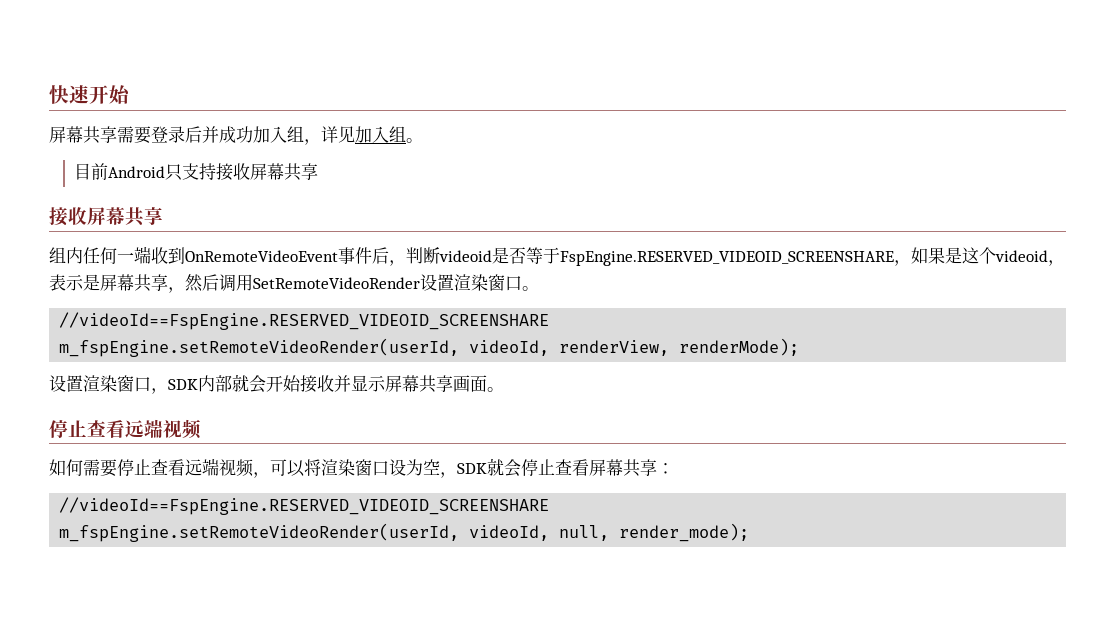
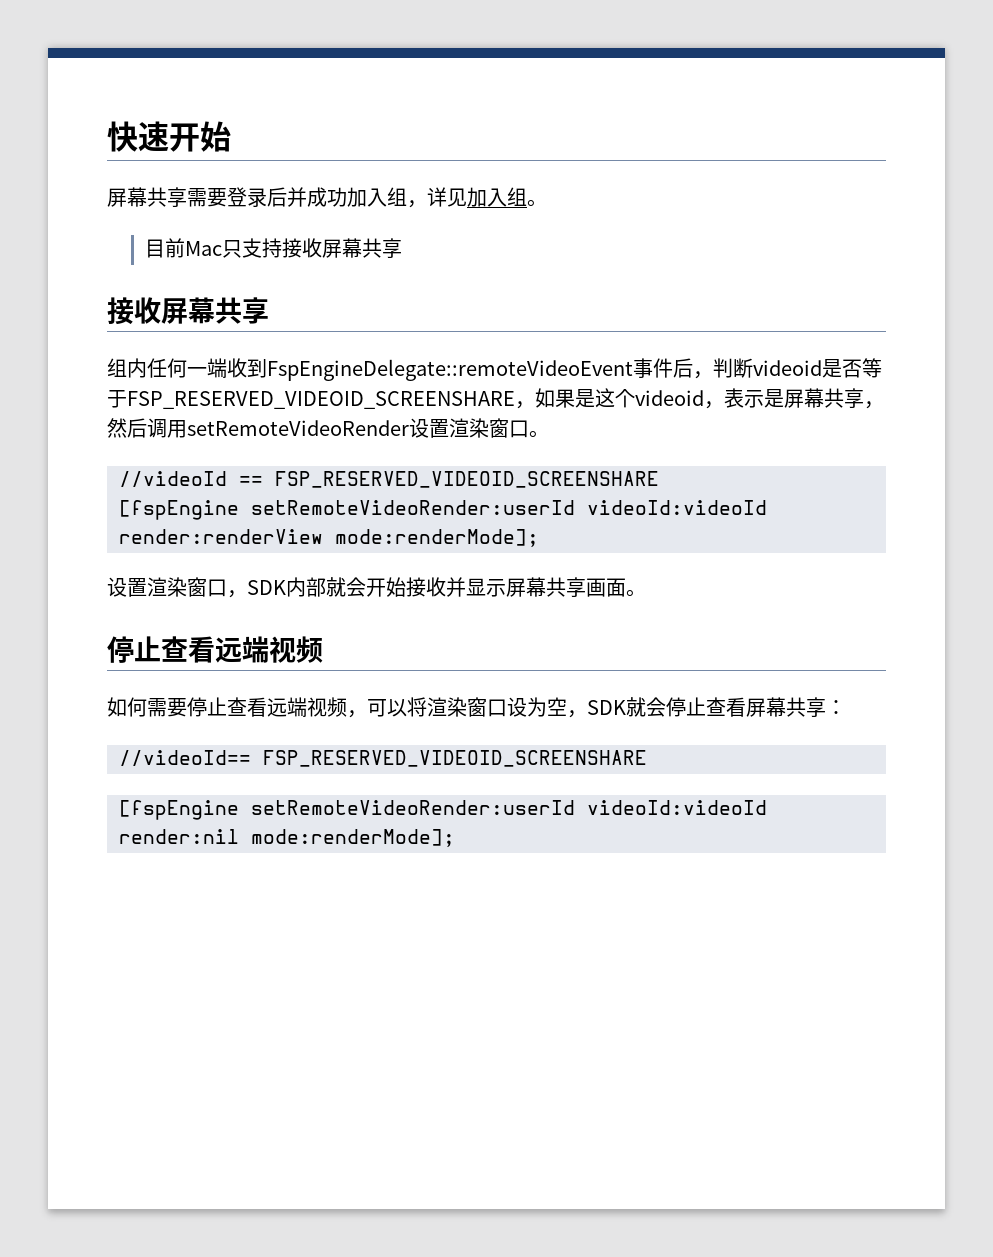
[108,166,166,178] Android -> [184,241,222,256] Mac
[185,250,338,262] OnRemoteVideoEvent -> [267,359,633,381] FspEngineDelegate::remoteVideoEvent
[560,251,894,266] FspEngine.RESERVED_VIDEOID_SCREENSHARE -> [127,391,515,409] FSP_RESERVED_VIDEOID_SCREENSHARE
[253,277,420,289] SetRemoteVideoRender -> [187,420,409,436] setRemoteVideoRender
[59,312,550,330] [59,338,800,357] //videoId==FspEngine.RESERVED_VIDEOID_SCREENSHARE // m_fspEngine.setRemoteVideoRender(userId, videoId, renderView, renderMode); -> [119,471,659,488] [119,500,767,520] [119,529,539,547] //videoId == FSP_RESERVED_VIDEOID_SCREENSHARE // [fspEngine setRemoteVideoRender:userId videoId:videoId render:renderView mode:renderMode];
[59,497,550,515] [59,523,750,542] //videoId==FspEngine.RESERVED_VIDEOID_SCREENSHARE // m_fspEngine.setRemoteVideoRender(userId, videoId, null, render_mode); -> [119,750,647,767] [119,800,767,820] [119,829,455,847] //videoId== FSP_RESERVED_VIDEOID_SCREENSHARE // [fspEngine setRemoteVideoRender:userId videoId:videoId render:nil mode:renderMode];

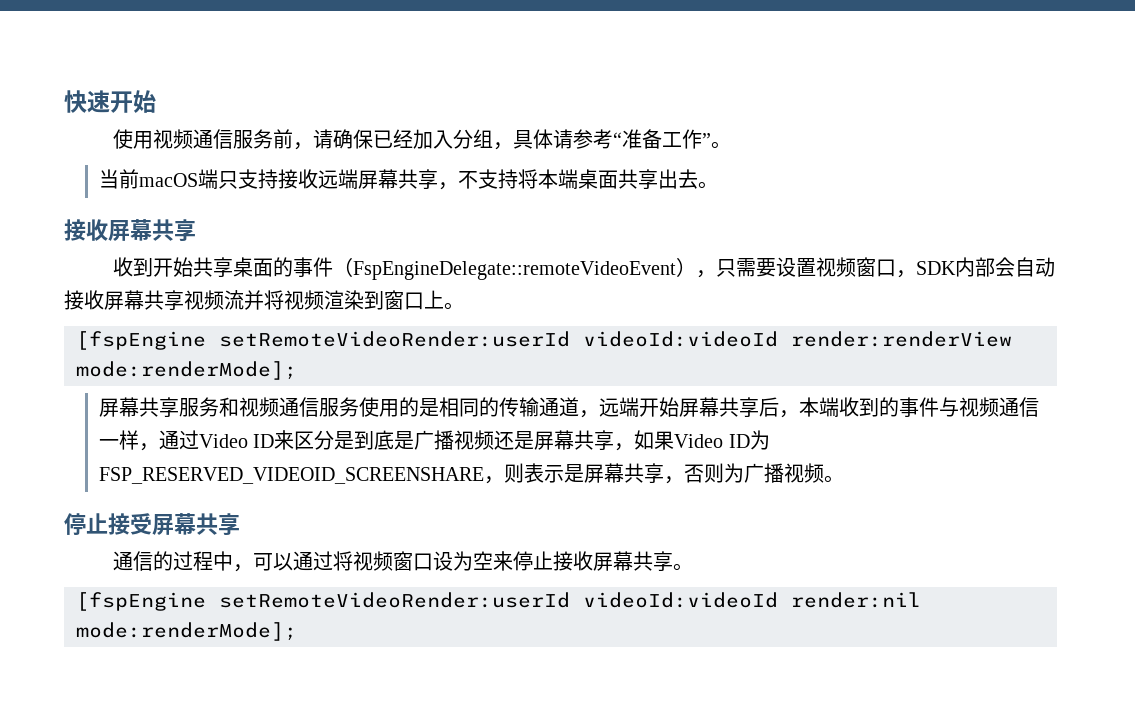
[107,187,547,208] [144,238,222,258] 屏幕共享需要登录后并成功加入组，详见加入组。 // 目前Mac -> [112,129,731,150] [98,169,218,189] 使用视频通信服务前，请确保已经加入分组，具体请参考“准备工作”。 // 当前macOS端
[321,238,402,259] [107,297,269,325] [107,358,882,381] [107,388,884,409] [107,418,549,438] [119,471,659,488] [119,500,767,520] [119,529,539,547] [107,577,646,598] [107,636,323,663] [107,697,846,718] [119,750,647,767] 屏幕共享 // 接收屏幕共享 // 组内任何一端收到FspEngineDelegate::remoteVideoEvent事件后，判断videoid是否等于FSP_RESERVED_VIDEOID_SCREENSHARE，如果是这个videoid，表示是屏幕共享，然后调用setRemoteVideoRender设置渲染窗口。 // //videoId == FSP_RESERVED_VIDEOID_SCREENSHARE // [fspEngine setRemoteVideoRender:userId videoId:videoId render:renderView mode:renderMode]; // 设置渲染窗口，SDK内部就会开始接收并显示屏幕共享画面。 // 停止查看远端视频 // 如何需要停止查看远端视频，可以将渲染窗口设为空，SDK就会停止查看屏幕共享： // //videoId== FSP_RESERVED_VIDEOID_SCREENSHARE -> [317,169,718,190] [64,219,196,241] [112,257,1055,280] [64,290,464,311] [76,331,1012,350] [76,361,297,380] [98,397,1039,418] [98,430,770,451] [98,463,844,484] [64,513,240,535] [112,551,693,572] 远端屏幕共享，不支持将本端桌面共享出去。 // 接收屏幕共享 // 收到开始共享桌面的事件（FspEngineDelegate::remoteVideoEvent），只需要设置视频窗口，SDK内部会自动接收屏幕共享视频流并将视频渲染到窗口上。 // [fspEngine setRemoteVideoRender:userId videoId:videoId render:renderView mode:renderMode]; // 屏幕共享服务和视频通信服务使用的是相同的传输通道，远端开始屏幕共享后，本端收到的事件与视频通信一样，通过Video ID来区分是到底是广播视频还是屏幕共享，如果Video ID为FSP_RESERVED_VIDEOID_SCREENSHARE，则表示是屏幕共享，否则为广播视频。 // 停止接受屏幕共享 // 通信的过程中，可以通过将视频窗口设为空来停止接收屏幕共享。

